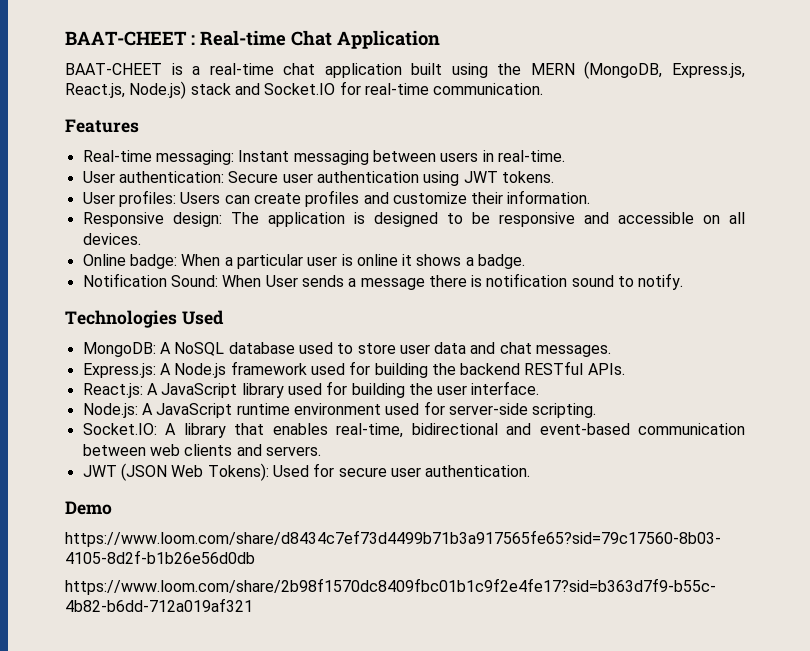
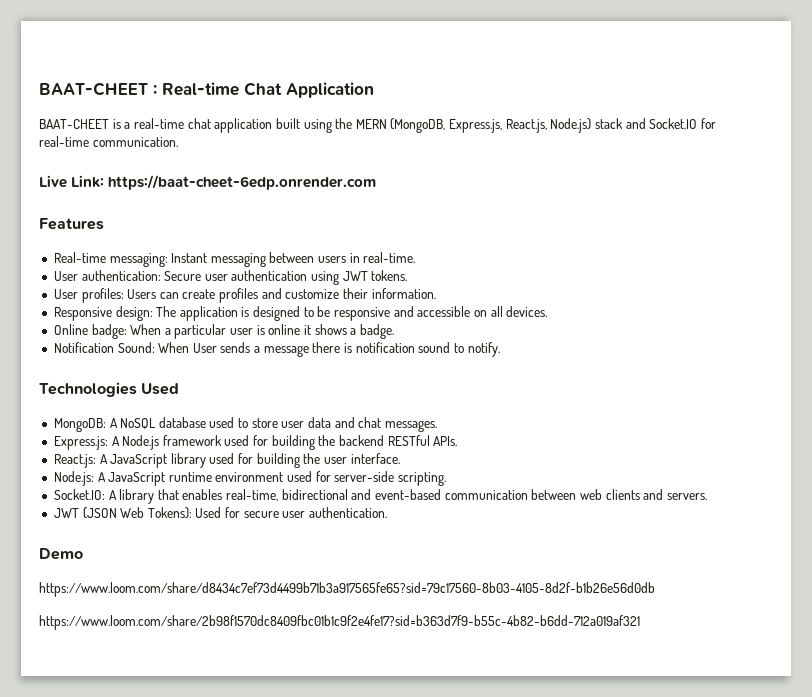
(544, 89) none -> [39,175,377,190] // Live Link: https://baat-cheet-6edp.onrender.com

